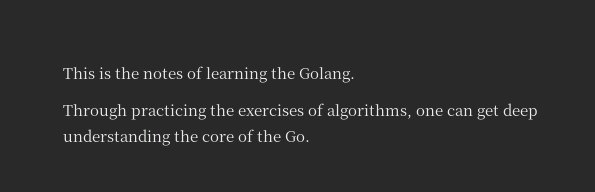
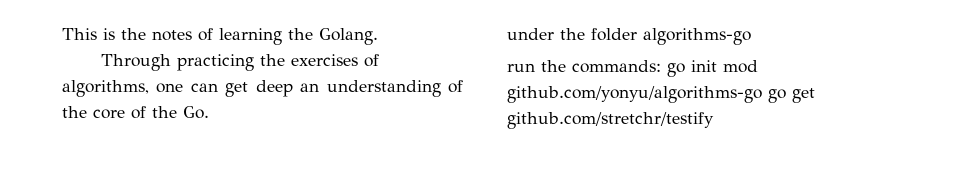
[63,129,171,146] understanding -> [300,80,463,97] an understanding of
(311, 136) none -> [507,28,751,45] [507,60,758,77] [507,86,815,103] [507,112,714,129] // under the folder algorithms-go // run the commands: go init mod github.com/yonyu/algorithms-go go get github.com/stretchr/testify

